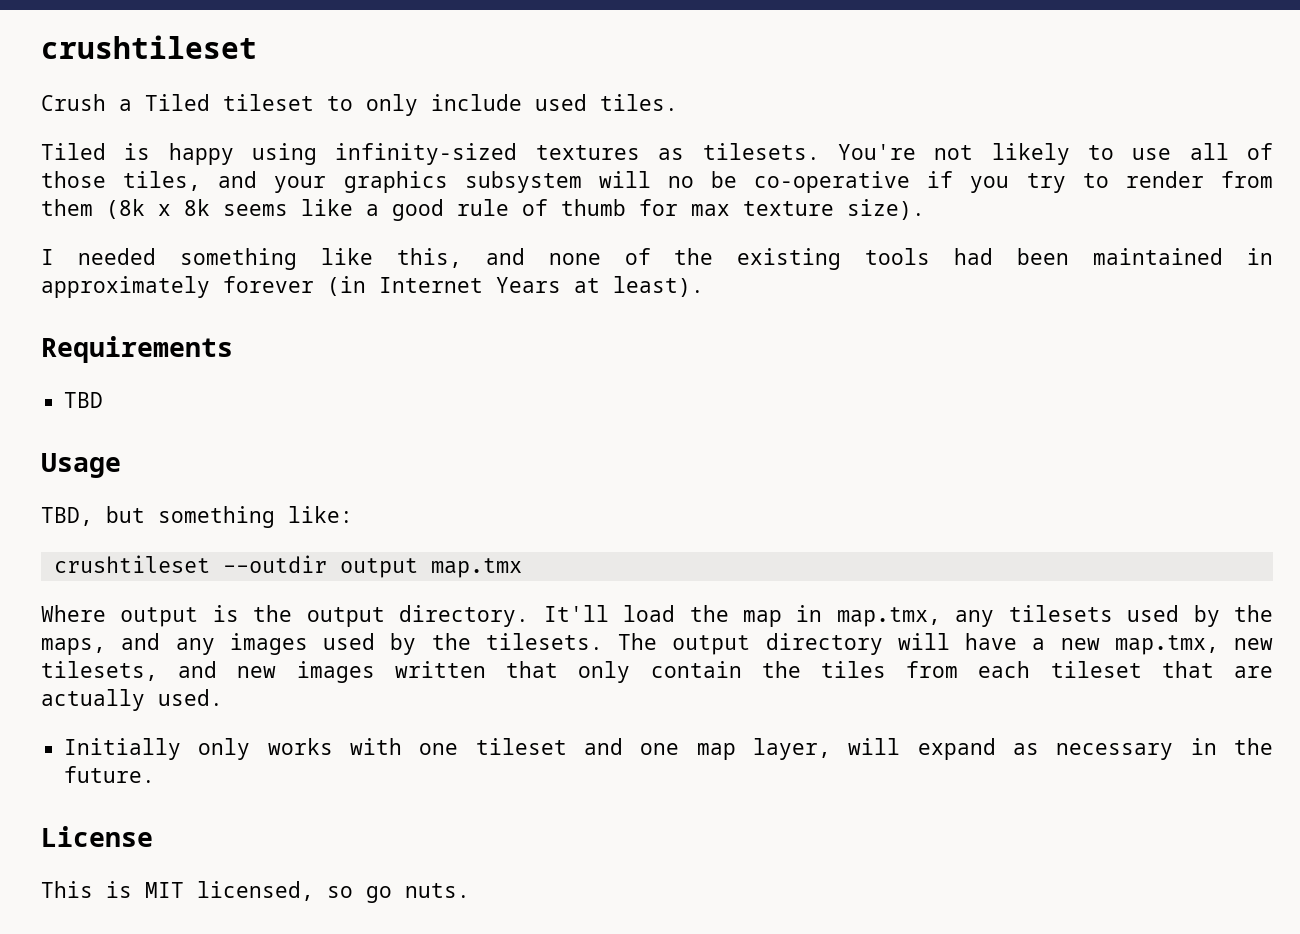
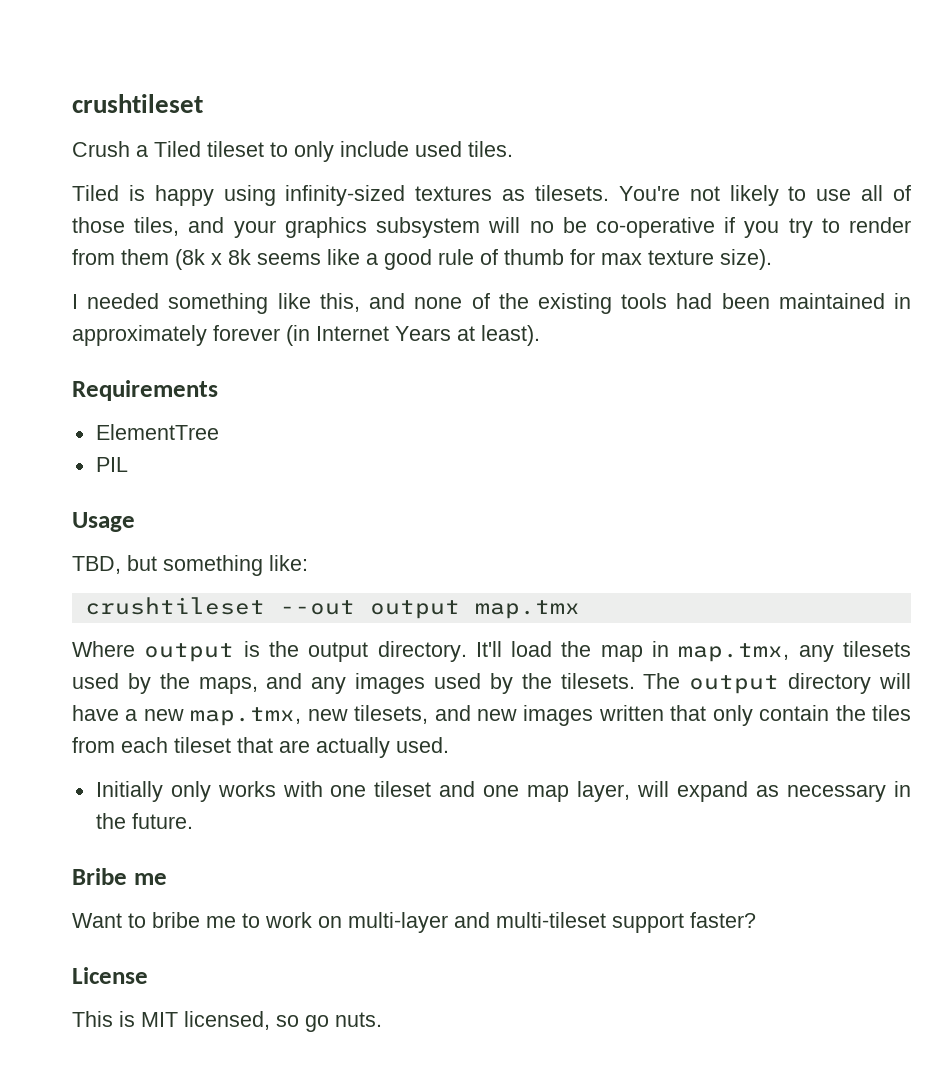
[64,392,104,408] TBD -> [95,424,219,440] [95,457,128,472] ElementTree // PIL
[222,555,327,573] --outdir -> [279,600,355,615] --out
(156, 774) none -> [72,868,167,885] [72,912,756,933] // Bribe me // Want to bribe me to work on multi-layer and multi-tileset support faster?

